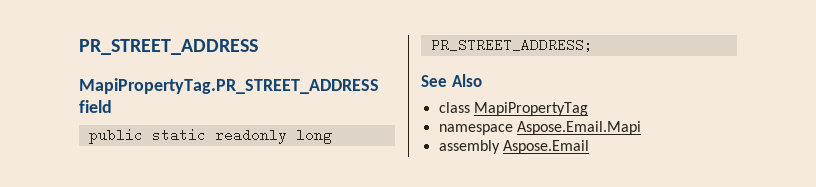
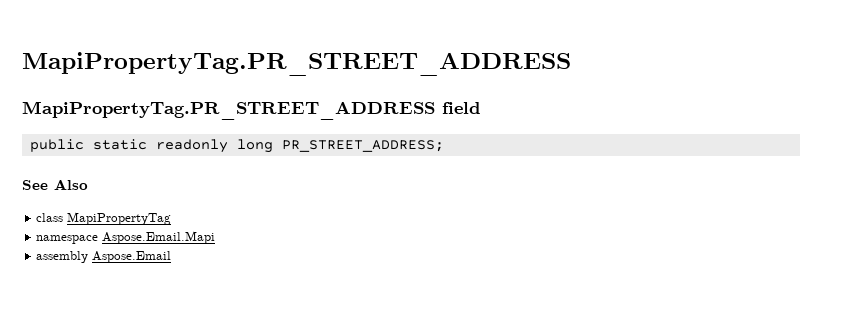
[79,39,258,55] PR_STREET_ADDRESS -> [22,52,571,76] MapiPropertyTag.PR_STREET_ADDRESS

